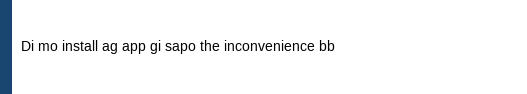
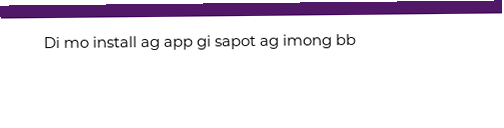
[165,40,315,54] sapo the inconvenience -> [214,34,333,50] sapot ag imong

